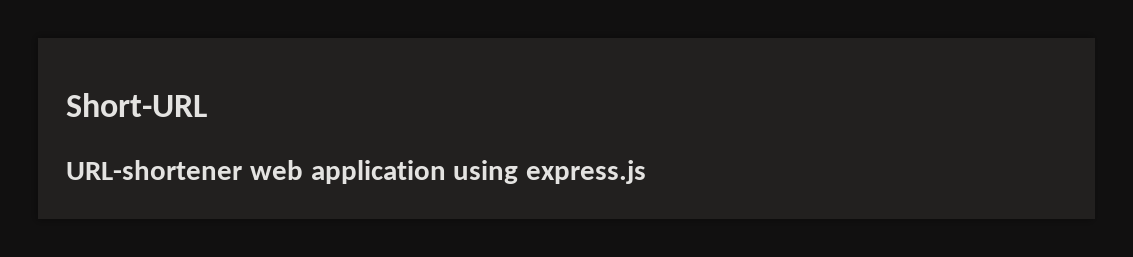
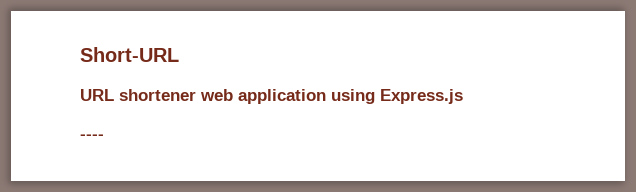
[66,160,242,180] URL-shortener -> [80,89,196,101] URL shortener
[526,160,647,184] express.js -> [380,89,463,104] [80,134,104,139] Express.js // ----

